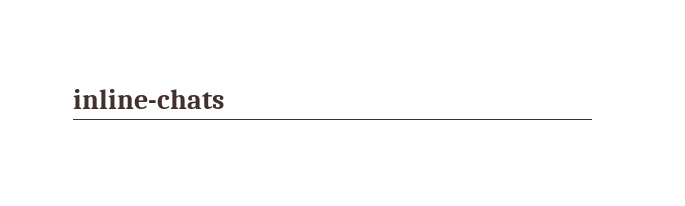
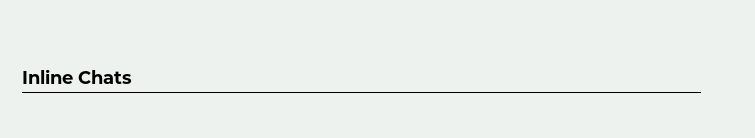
[73,89,224,109] inline-chats -> [22,69,132,84] Inline Chats

